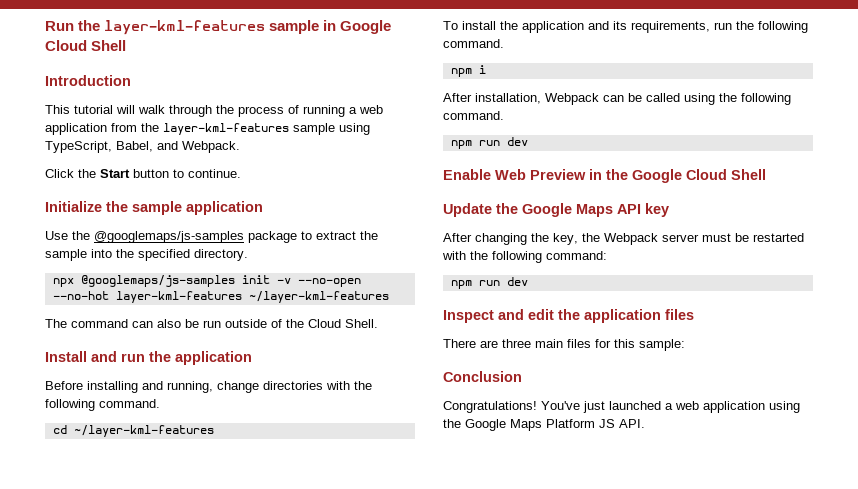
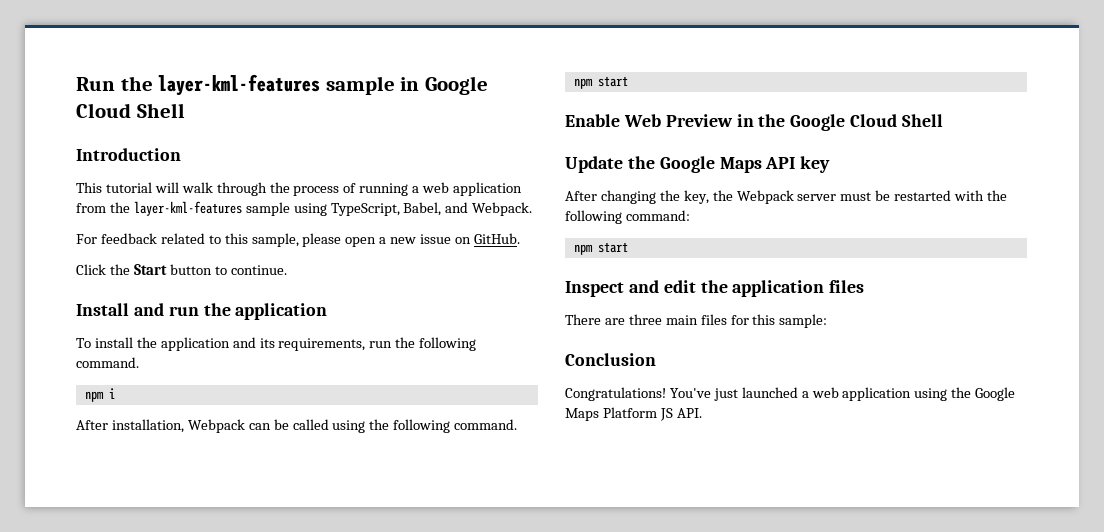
(240, 147) none -> [76,233,520,247] // For feedback related to this sample, please open a new issue on GitHub.
[45,201,263,215] [45,231,378,243] [45,249,248,261] [52,275,361,287] [52,291,389,303] [45,319,378,328] // Initialize the sample application // Use the @googlemaps/js-samples package to extract the sample into the specified directory. // npx @googlemaps/js-samples init -v --no-open --no-hot layer-kml-features ~/layer-kml-features // The command can also be run outside of the Cloud Shell. -> (287, 270) none
[45,381,372,393] [45,399,160,411] [52,425,214,437] // Before installing and running, change directories with the following command. // cd ~/layer-kml-features -> (328, 311) none
[478,137,528,146] run dev -> [597,76,628,87] start
[478,277,528,286] run dev -> [597,242,628,253] start

